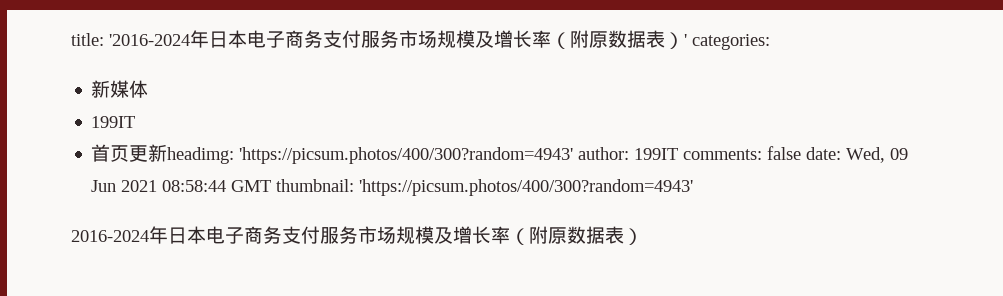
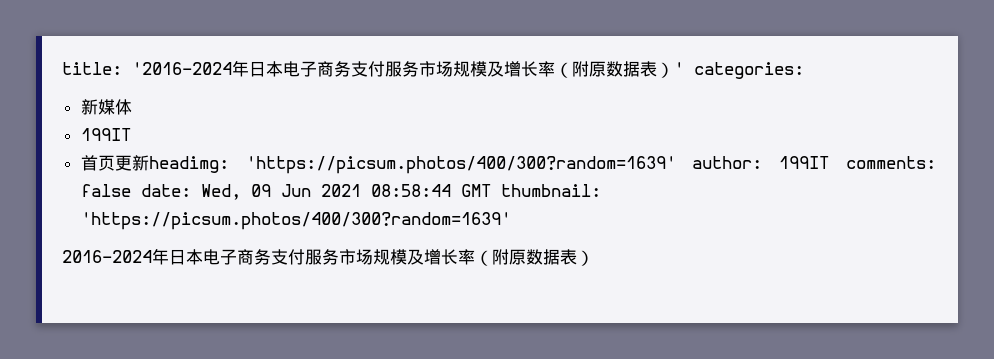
[239,147,574,164] 'https://picsum.photos/400/300?random=4943' -> [245,156,676,174] 'https://picsum.photos/400/300?random=1639'
[359,179,694,196] 'https://picsum.photos/400/300?random=4943' -> [80,212,511,230] 'https://picsum.photos/400/300?random=1639'

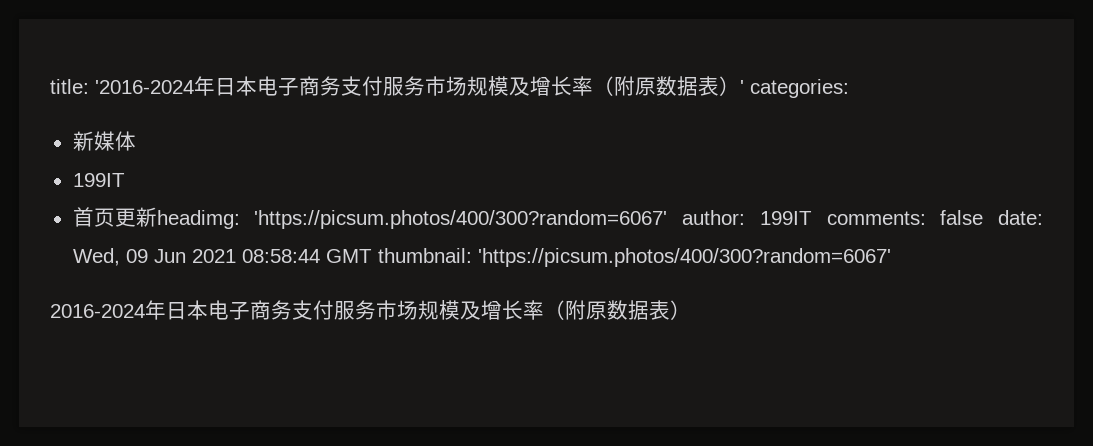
[245,156,676,174] 'https://picsum.photos/400/300?random=1639' -> [254,210,668,229] 'https://picsum.photos/400/300?random=6067'
[80,212,511,230] 'https://picsum.photos/400/300?random=1639' -> [477,248,891,267] 'https://picsum.photos/400/300?random=6067'

